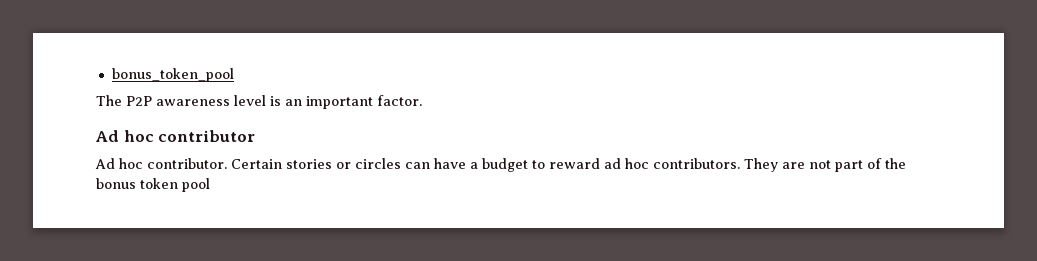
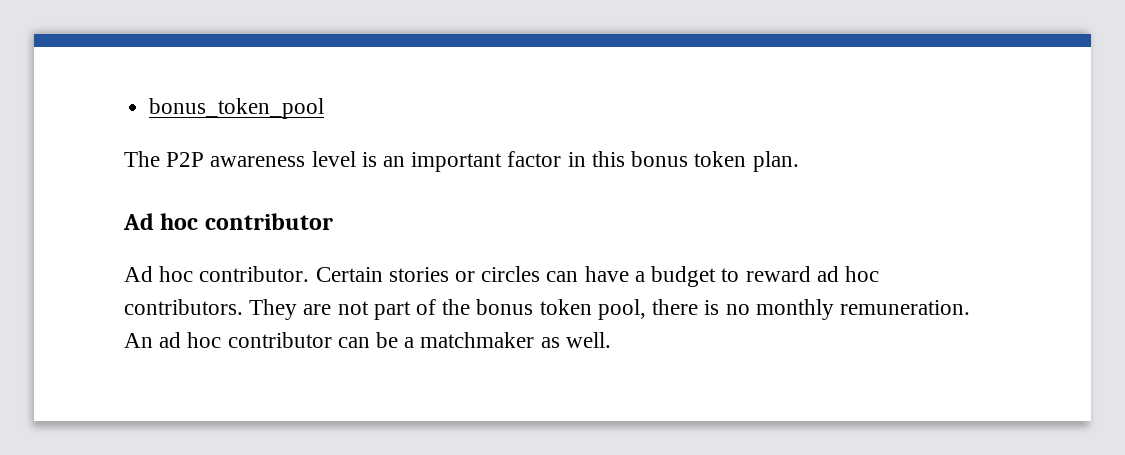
[377,95,422,106] factor. -> [507,151,799,172] factor in this bonus token plan.
[182,178,210,192] pool -> [597,299,970,320] [124,332,611,348] pool, there is no monthly remuneration. An ad hoc contributor can be a matchmaker as well.

